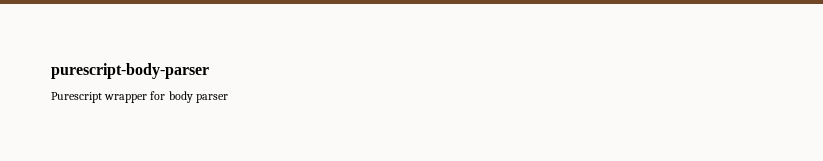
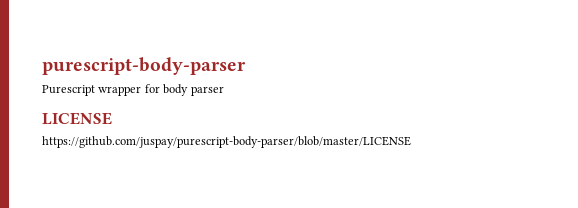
(228, 98) none -> [42,112,112,125] [42,136,411,148] // LICENSE // https://github.com/juspay/purescript-body-parser/blob/master/LICENSE

